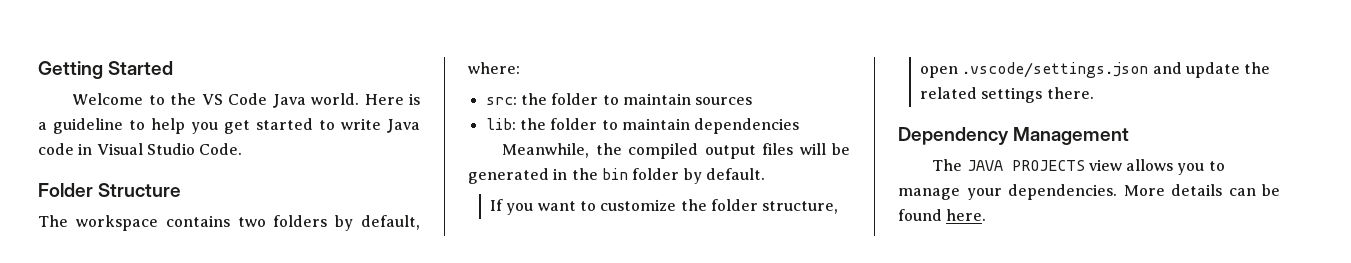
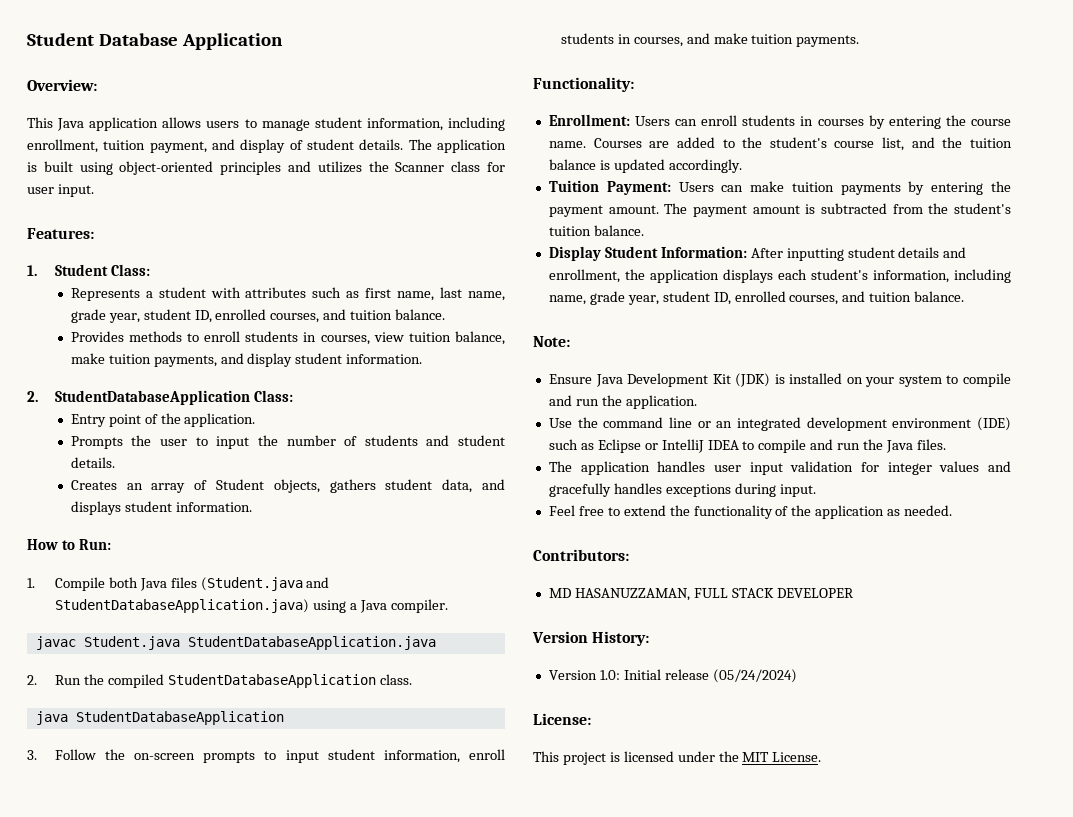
[38,61,174,79] [72,93,420,108] [38,118,420,134] [38,143,243,155] [38,183,182,197] [38,215,420,231] [468,62,520,74] [485,93,753,105] [485,118,800,134] [502,143,850,159] [468,168,765,184] [490,199,839,215] [920,62,1271,78] [920,87,1094,103] [898,127,1130,145] [932,159,1225,175] [898,184,1280,200] [898,209,987,221] Getting Started // Welcome to the VS Code Java world. Here is a guideline to help you get started to write Java code in Visual Studio Code. // Folder Structure // The workspace contains two folders by default, where: // src: the folder to maintain sources // lib: the folder to maintain dependencies // Meanwhile, the compiled output files will be generated in the bin folder by default. // If you want to customize the folder structure, open .vscode/settings.json and update the related settings there. // Dependency Management // The JAVA PROJECTS view allows you to manage your dependencies. More details can be found here. -> [27,33,283,50] [27,79,97,91] [27,117,505,131] [27,139,506,153] [27,161,506,175] [27,184,94,197] [27,228,94,239] [27,264,150,276] [70,287,506,301] [70,309,446,323] [70,331,505,345] [70,353,423,367] [27,390,293,405] [70,413,256,427] [70,435,506,449] [70,457,115,468] [70,479,506,493] [70,501,252,515] [27,539,111,550] [27,577,330,591] [54,599,448,613] [35,636,436,650] [27,674,412,688] [35,711,284,725] [27,749,505,763] [560,33,860,47] [533,77,634,92] [548,114,1012,129] [548,137,1012,151] [548,159,742,173] [548,180,1012,195] [548,203,1011,217] [548,225,644,236] [548,246,967,261] [548,269,1011,283] [548,291,965,305] [533,336,570,347] [548,373,1012,387] [548,395,697,409] [548,417,1011,431] [548,439,946,453] [548,461,1011,475] [548,483,816,497] [548,505,953,519] [533,549,629,561] [548,588,854,601] [532,631,650,646] [548,669,797,683] [533,713,591,725] [533,751,822,765] Student Database Application // Overview: // This Java application allows users to manage student information, including enrollment, tuition payment, and display of student details. The application is built using object-oriented principles and utilizes the Scanner class for user input. // Features: // 1. Student Class: // Represents a student with attributes such as first name, last name, grade year, student ID, enrolled courses, and tuition balance. // Provides methods to enroll students in courses, view tuition balance, make tuition payments, and display student information. // 2. StudentDatabaseApplication Class: // Entry point of the application. // Prompts the user to input the number of students and student details. // Creates an array of Student objects, gathers student data, and displays student information. // How to Run: // 1. Compile both Java files (Student.java and StudentDatabaseApplication.java) using a Java compiler. // javac Student.java StudentDatabaseApplication.java // 2. Run the compiled StudentDatabaseApplication class. // java StudentDatabaseApplication // 3. Follow the on-screen prompts to input student information, enroll students in courses, and make tuition payments. // Functionality: // Enrollment: Users can enroll students in courses by entering the course name. Courses are added to the student's course list, and the tuition balance is updated accordingly. // Tuition Payment: Users can make tuition payments by entering the payment amount. The payment amount is subtracted from the student's tuition balance. // Display Student Information: After inputting student details and enrollment, the application displays each student's information, including name, grade year, student ID, enrolled courses, and tuition balance. // Note: // Ensure Java Development Kit (JDK) is installed on your system to compile and run the application. // Use the command line or an integrated development environment (IDE) such as Eclipse or IntelliJ IDEA to compile and run the Java files. // The application handles user input validation for integer values and gracefully handles exceptions during input. // Feel free to extend the functionality of the application as needed. // Contributors: // MD HASANUZZAMAN, FULL STACK DEVELOPER // Version History: // Version 1.0: Initial release (05/24/2024) // License: // This project is licensed under the MIT License.

